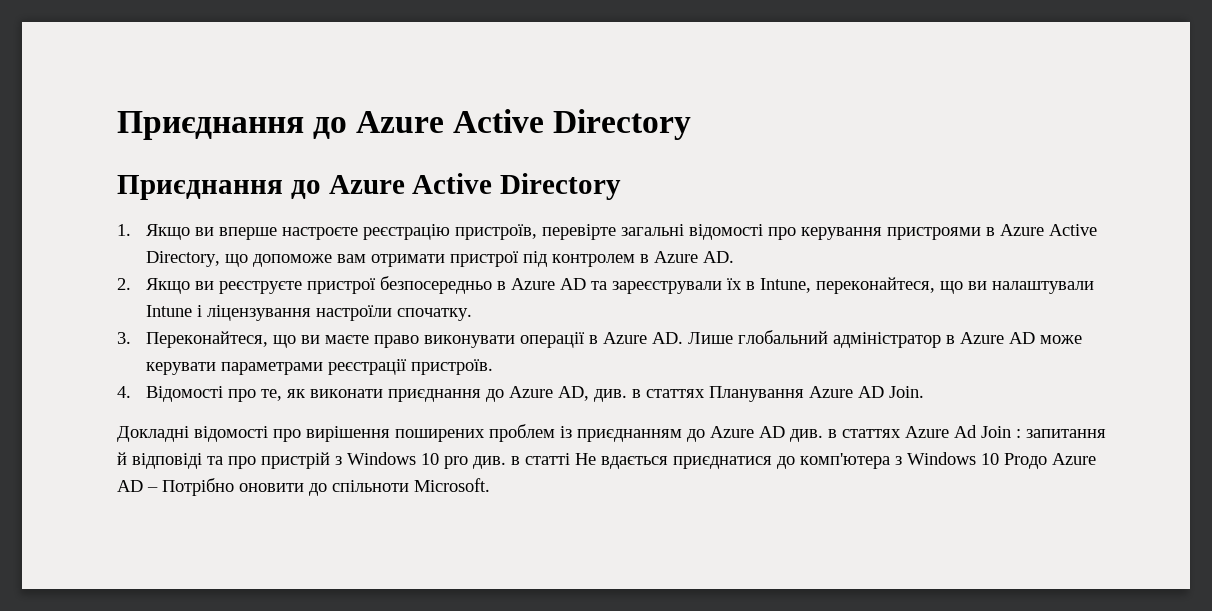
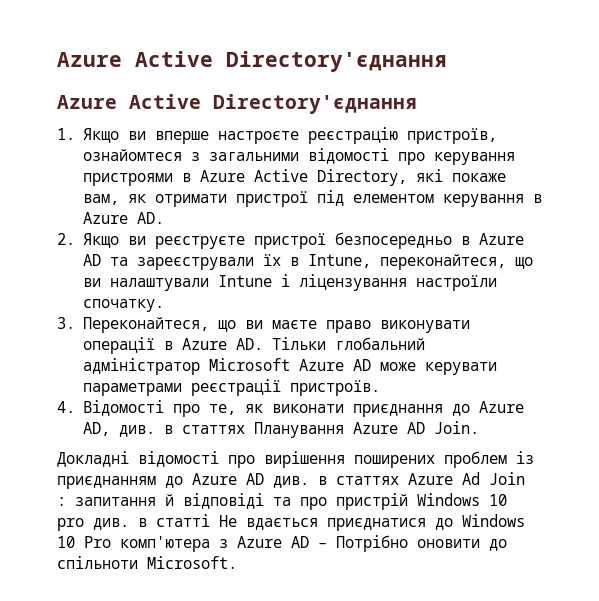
[117,109,692,140] [117,173,622,200] Приєднання до Azure Active Directory // Приєднання до Azure Active Directory -> [57,51,447,72] [57,94,417,114] Azure Active Directory'єднання // Azure Active Directory'єднання
[542,224,685,240] перевірте загальні -> [82,149,299,161] ознайомтеся з загальними
[225,254,367,267] що допоможе вам -> [415,169,506,182] [82,194,146,205] які покаже вам, як
[552,254,636,267] контролем -> [352,194,524,207] елементом керування
[688,332,734,344] Лише -> [271,337,326,350] Тільки
[946,335,956,344] в -> [208,358,290,371] Microsoft
[335,456,342,465] з -> (408, 501) none
[800,452,1047,469] комп'ютера з Windows 10 Proдо -> [462,514,525,527] [57,536,228,552] Windows 10 Pro комп'ютера з

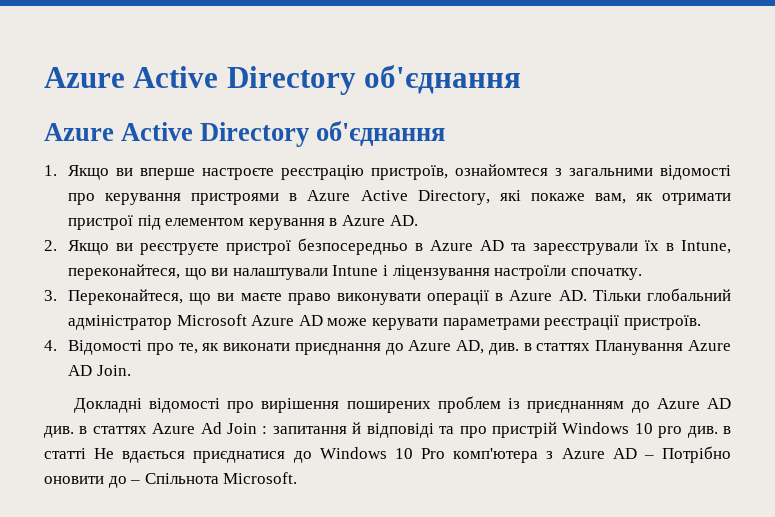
[57,51,447,72] [57,94,417,114] Azure Active Directory'єднання // Azure Active Directory'єднання -> [44,65,522,95] [44,121,446,147] Azure Active Directory об'єднання // Azure Active Directory об'єднання
[57,556,138,569] спільноти -> [130,473,219,484] – Спільнота

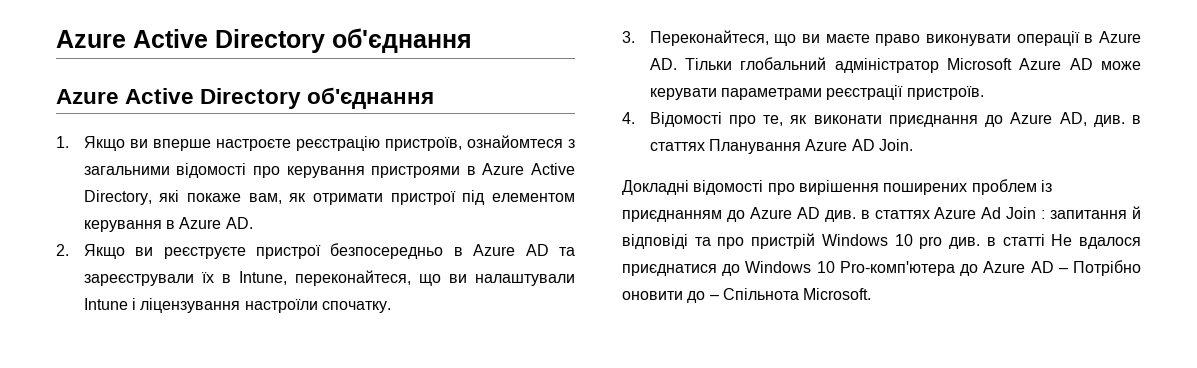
[122,451,186,463] вдається -> [1079,237,1141,249] вдалося
[421,448,554,463] Pro комп'ютера з -> [839,261,979,276] Pro-комп'ютера до

